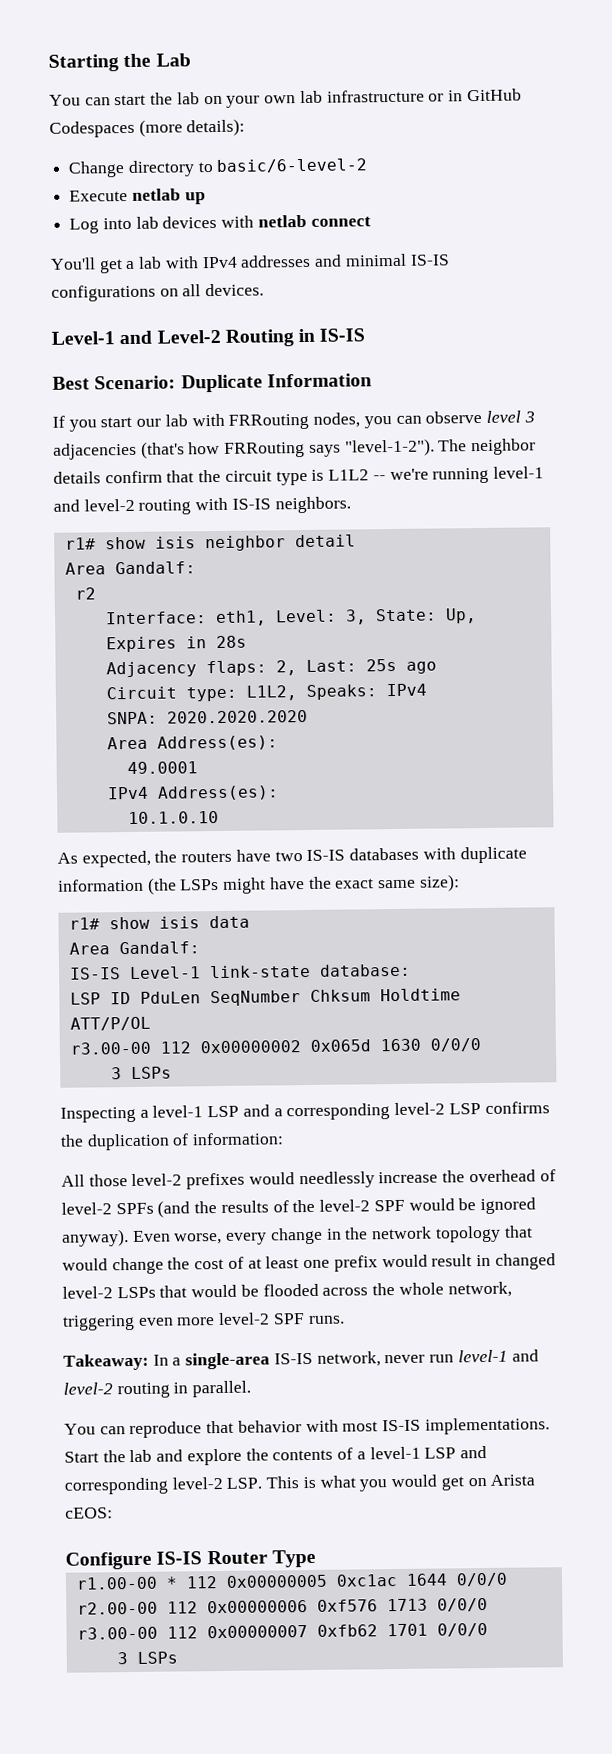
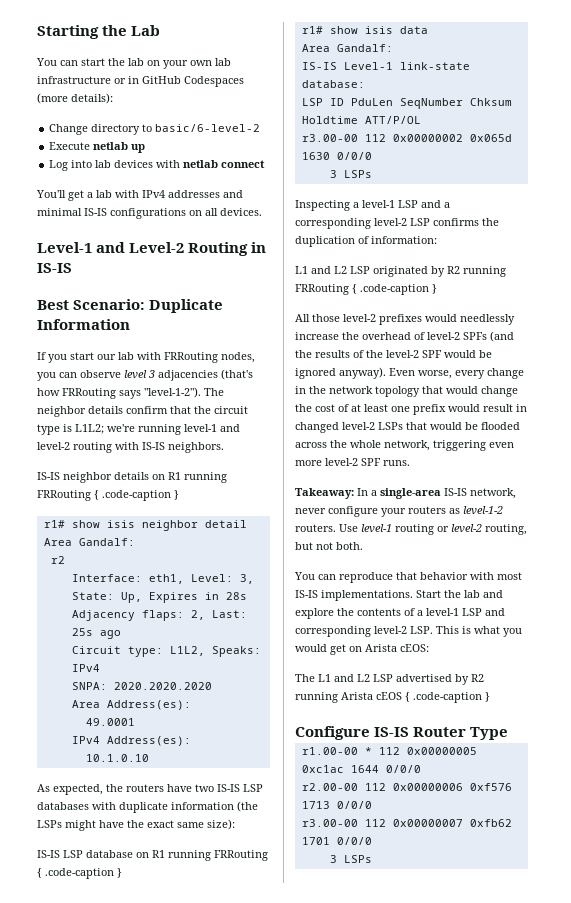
[328,469,386,481] L1L2 -- -> [75,424,104,434] L1L2;
(351, 505) none -> [37,472,227,483] [37,490,179,501] // IS-IS neighbor details on R1 running FRRouting { .code-caption }
(346, 855) none -> [243,784,263,792] LSP
(460, 883) none -> [37,850,268,861] [37,868,122,879] // IS-IS LSP database on R1 running FRRouting { .code-caption }
(285, 1139) none -> [295,266,506,277] [295,284,437,295] // L1 and L2 LSP originated by R2 running FRRouting { .code-caption }
[429,1349,539,1363] [63,1380,252,1399] run level-1 and level-2 routing in parallel. -> [328,506,503,517] [295,524,527,535] [295,542,363,550] configure your routers as level-1-2 routers. Use level-1 routing or level-2 routing, but not both.
(113, 1513) none -> [295,674,484,685] [295,692,490,703] // The L1 and L2 LSP advertised by R2 running Arista cEOS { .code-caption }

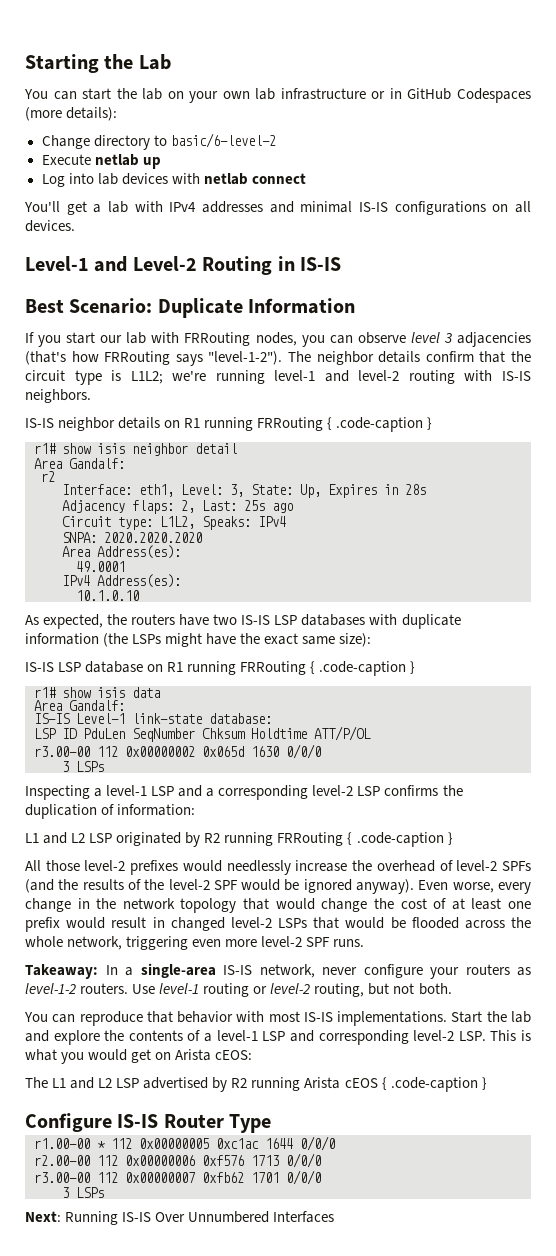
(372, 859) none -> [25,1211,335,1225] // Next: Running IS-IS Over Unnumbered Interfaces

